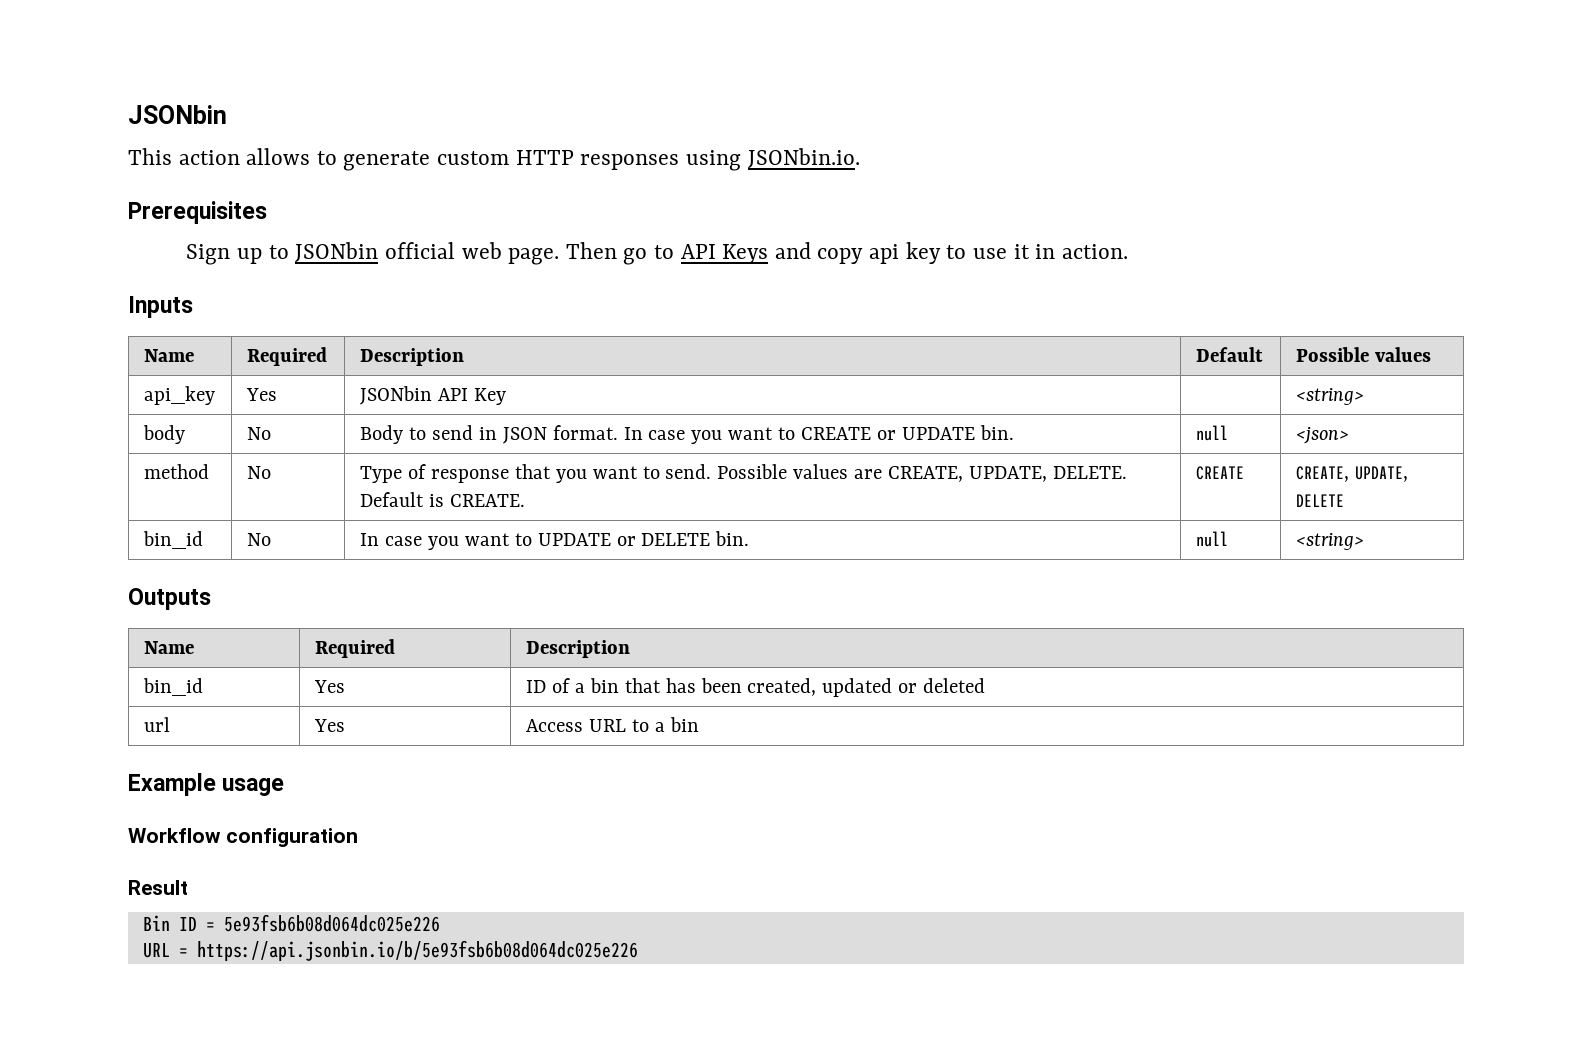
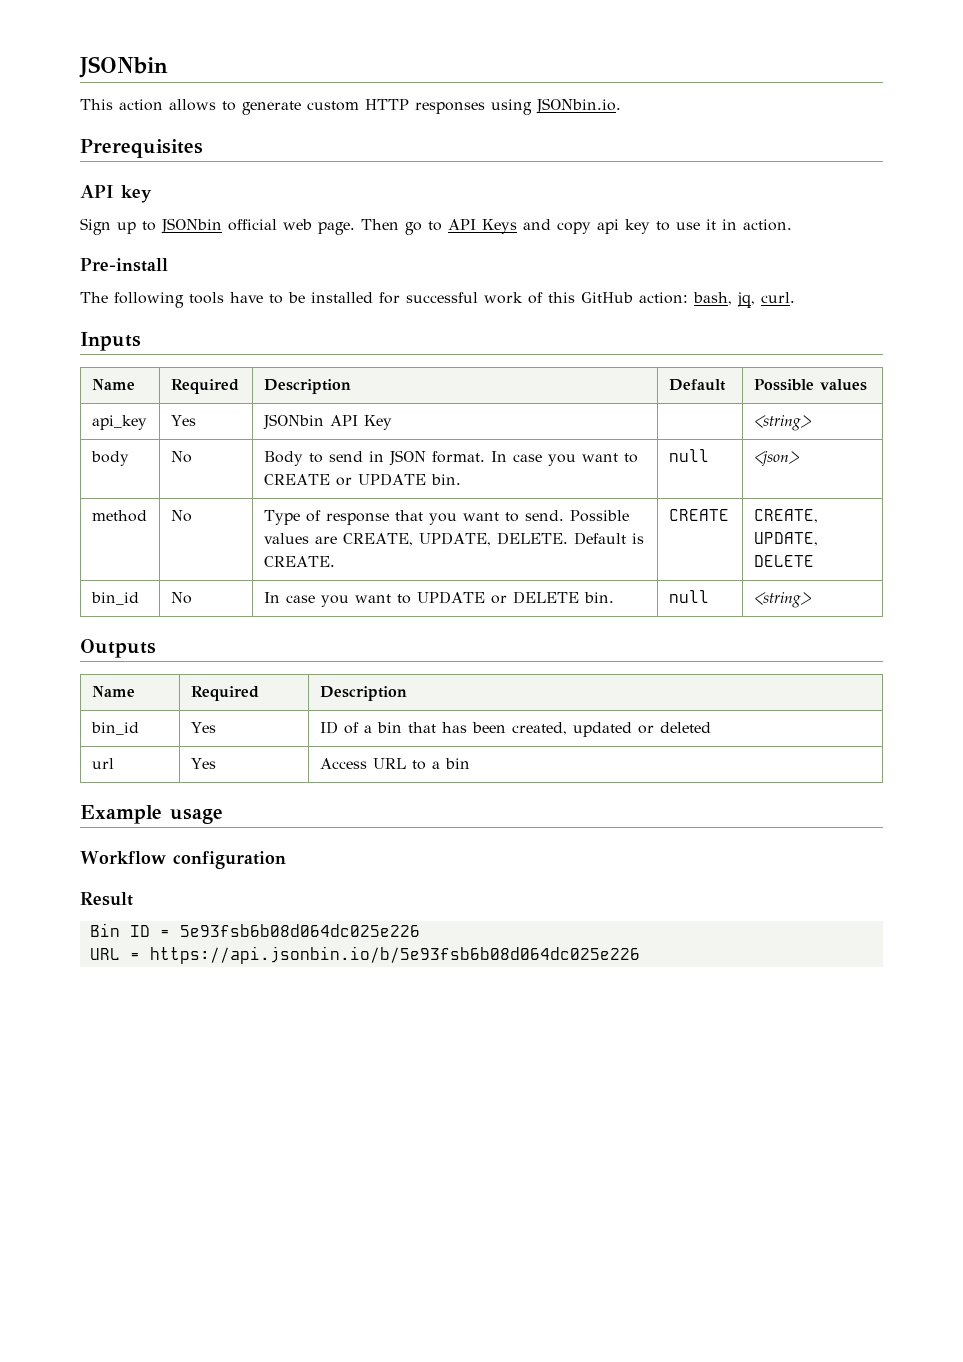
(267, 212) none -> [80,185,152,203] // API key
(1128, 251) none -> [80,258,168,272] [80,292,795,308] // Pre-install // The following tools have to be installed for successful work of this GitHub action: bash, jq, curl.

